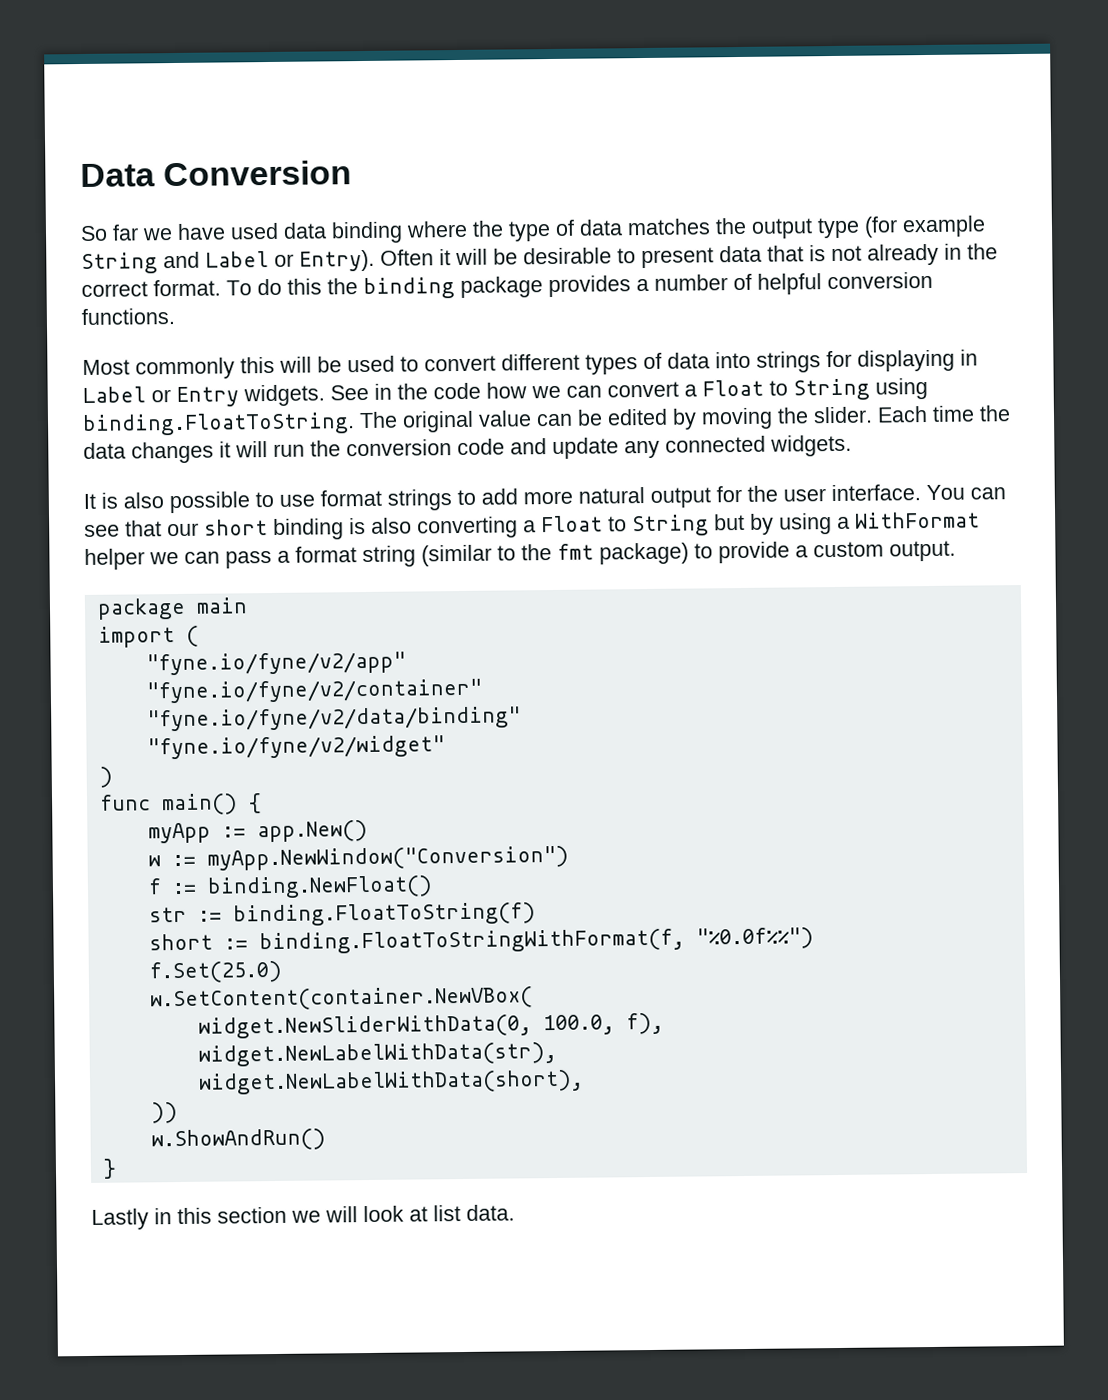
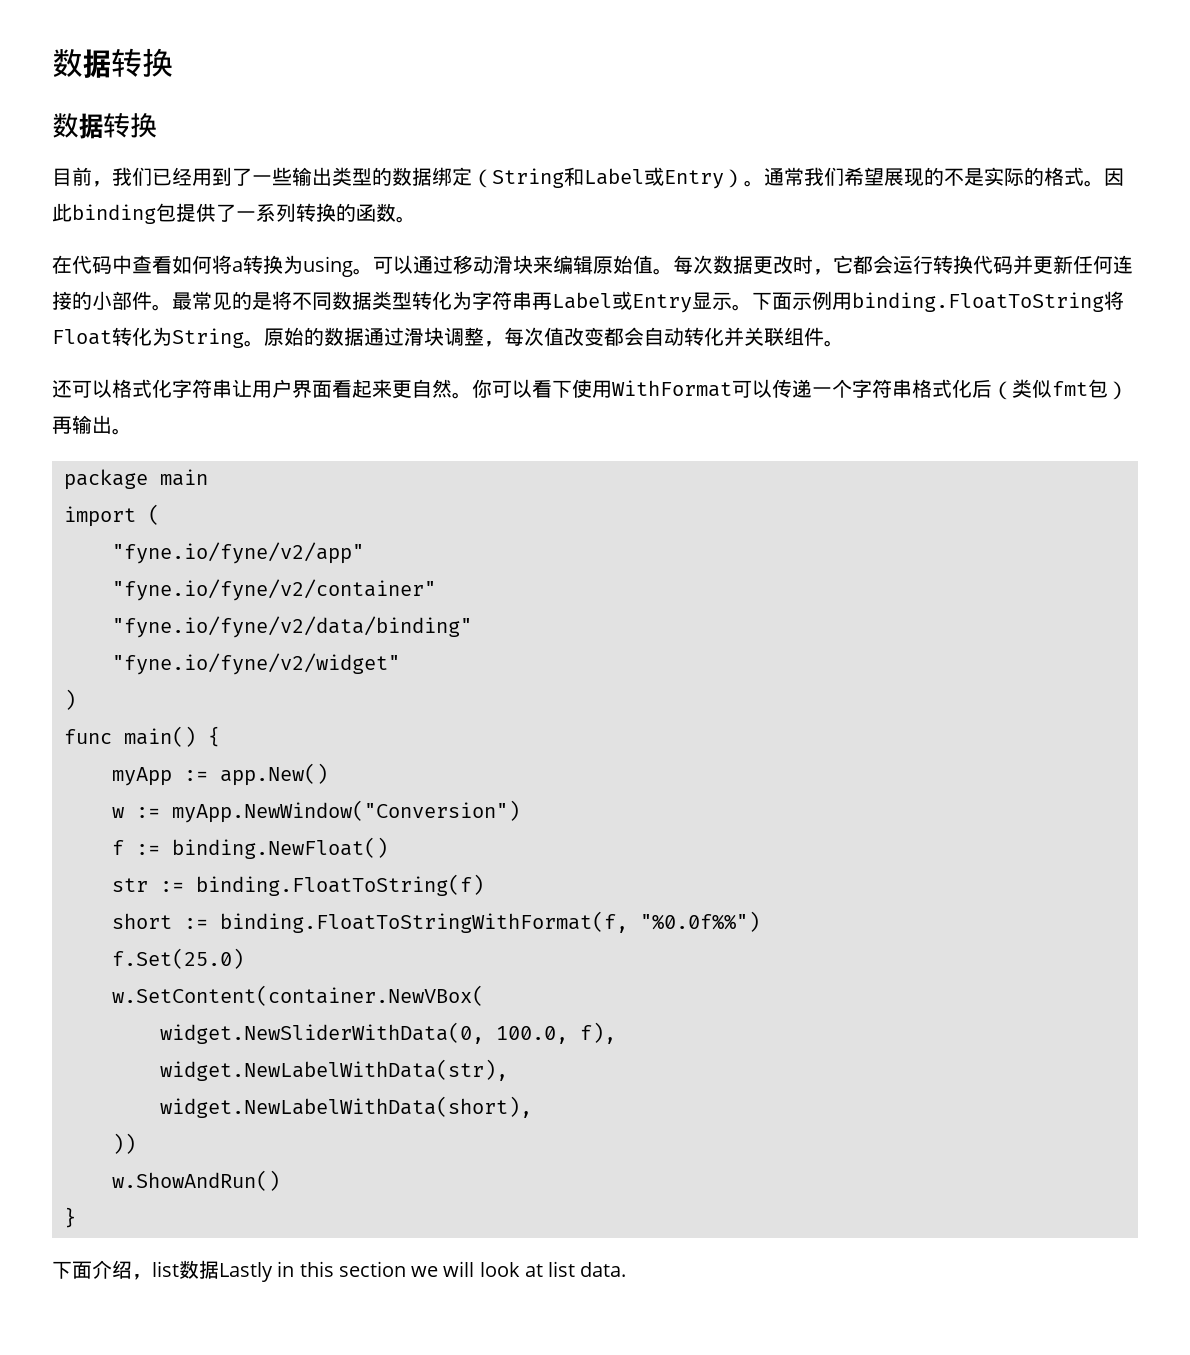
[80,160,353,188] [80,215,986,244] [81,243,998,275] [81,271,933,300] [81,308,175,326] [82,349,978,380] [82,378,928,407] [82,405,1011,436] [83,434,852,464] [83,484,1006,514] [84,511,980,540] [84,540,956,570] Data Conversion // So far we have used data binding where the type of data matches the output type (for example String and Label or Entry). Often it will be desirable to present data that is not already in the correct format. To do this the binding package provides a number of helpful conversion functions. // Most commonly this will be used to convert different types of data into strings for displaying in Label or Entry widgets. See in the code how we can convert a Float to String using binding.FloatToString. The original value can be edited by moving the slider. Each time the data changes it will run the conversion code and update any connected widgets. // It is also possible to use format strings to add more natural output for the user interface. You can see that our short binding is also converting a Float to String but by using a WithFormat helper we can pass a format string (similar to the fmt package) to provide a custom output. -> [52,48,173,78] [52,113,157,139] [52,167,1124,189] [52,203,416,224] [52,255,1133,277] [52,291,1124,313] [52,327,844,348] [52,379,1128,400] [52,415,132,435] 数据转换 // 数据转换 // 目前，我们已经用到了一些输出类型的数据绑定（String和Label或Entry）。通常我们希望展现的不是实际的格式。因此binding包提供了一系列转换的函数。 // 在代码中查看如何将a转换为using。可以通过移动滑块来编辑原始值。每次数据更改时，它都会运行转换代码并更新任何连接的小部件。最常见的是将不同数据类型转化为字符串再Label或Entry显示。下面示例用binding.FloatToString将Float转化为String。原始的数据通过滑块调整，每次值改变都会自动转化并关联组件。 // 还可以格式化字符串让用户界面看起来更自然。你可以看下使用WithFormat可以传递一个字符串格式化后（类似fmt包）再输出。
(117, 1168) none -> [52,1260,219,1280] 下面介绍，list数据

